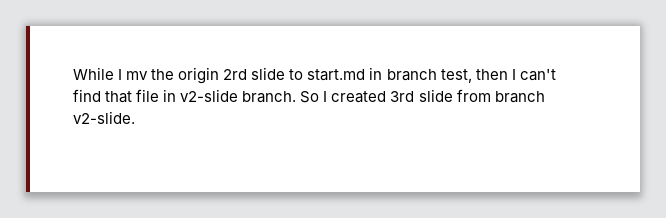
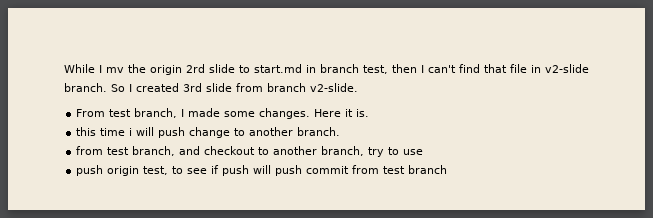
(135, 117) none -> [76,108,370,119] [76,127,341,138] [76,146,424,157] [76,165,448,176] // From test branch, I made some changes. Here it is. // this time i will push change to another branch. // from test branch, and checkout to another branch, try to use // push origin test, to see if push will push commit from test branch

